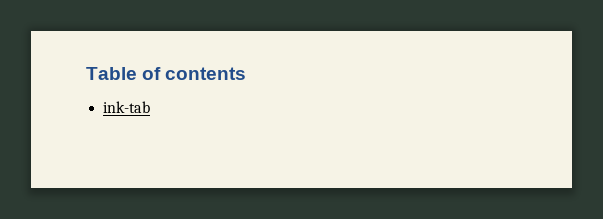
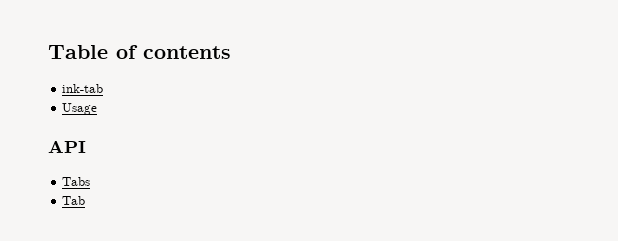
(151, 107) none -> [62,103,98,115] [48,140,86,153] [62,177,91,186] [62,196,86,205] // Usage // API // Tabs // Tab

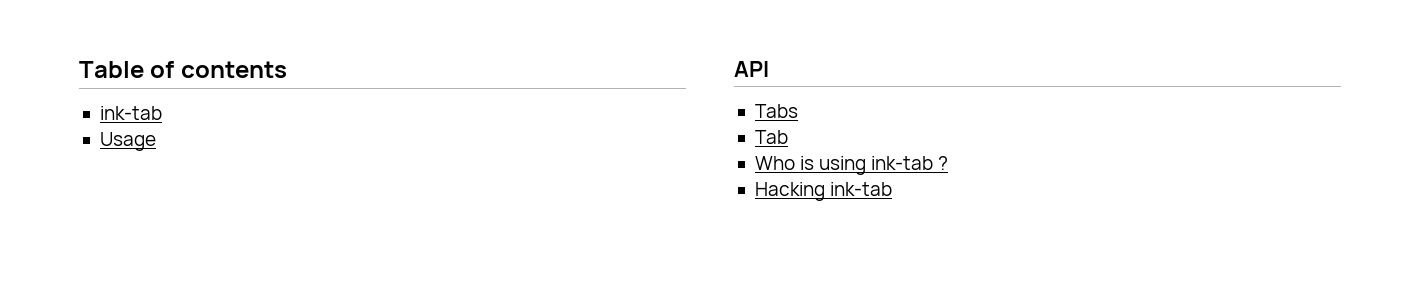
(86, 200) none -> [754,156,949,175] [754,182,893,201] // Who is using ink-tab ? // Hacking ink-tab

